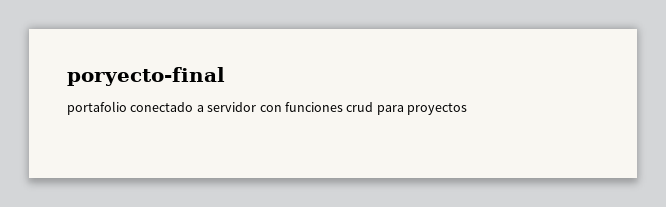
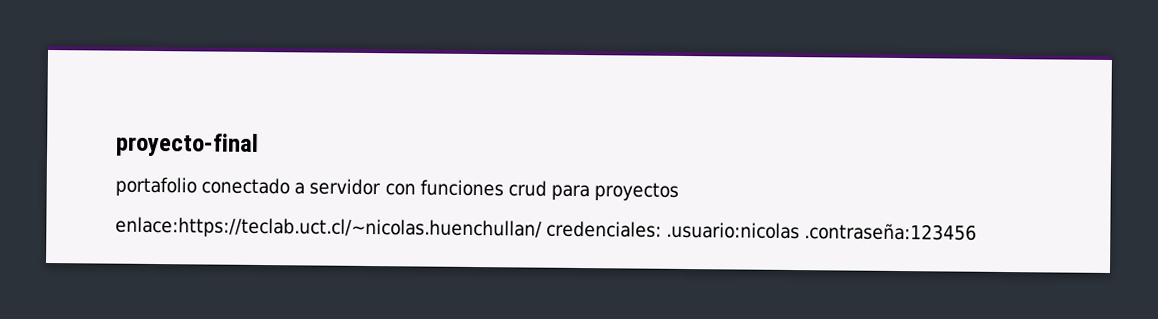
[67,67,225,86] poryecto-final -> [116,132,259,157] proyecto-final
(467, 109) none -> [115,216,978,241] // enlace:https://teclab.uct.cl/~nicolas.huenchullan/ credenciales: .usuario:nicolas .contraseña:123456

